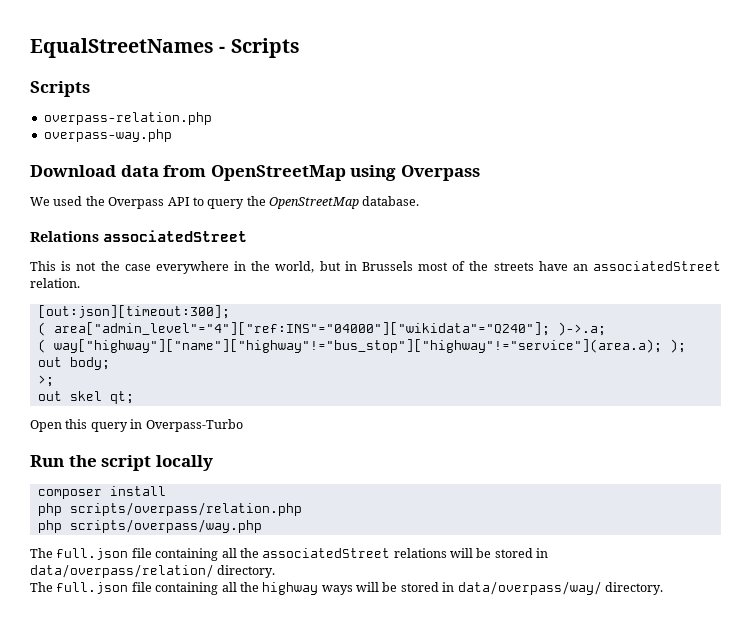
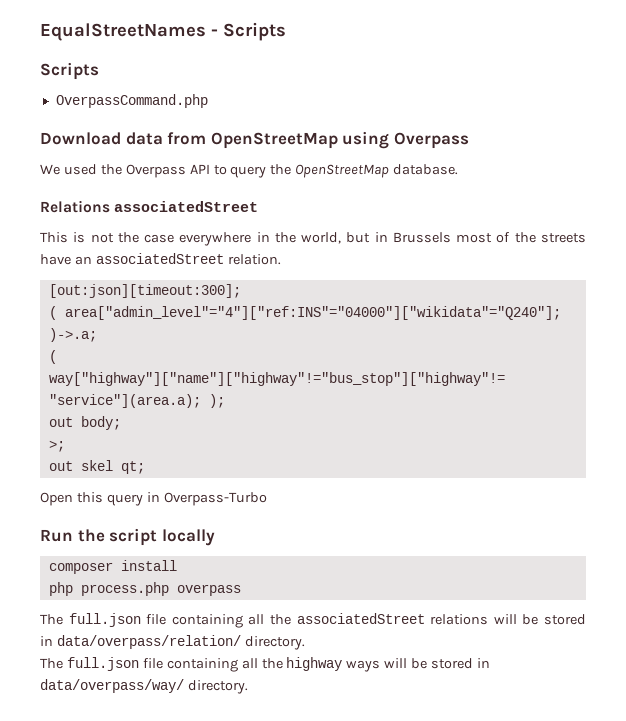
[43,112,212,125] [43,129,172,142] overpass-relation.php // overpass-way.php -> [55,94,208,108] OverpassCommand.php
[69,502,302,516] [37,519,262,533] scripts/overpass/relation.php // php scripts/overpass/way.php -> [80,582,241,596] process.php overpass

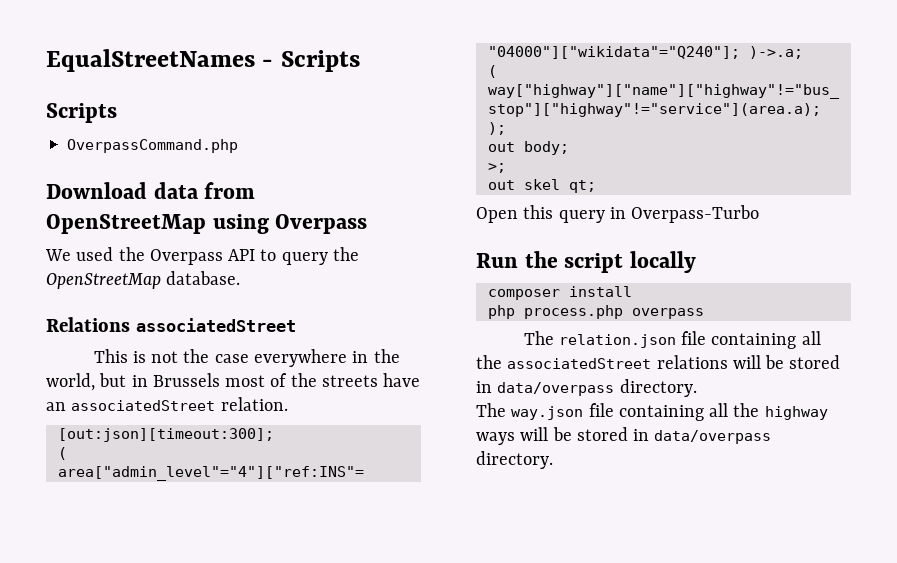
[68,613,141,627] full.json -> [558,334,676,348] relation.json
[56,635,241,649] data/overpass/relation/ -> [497,382,615,396] data/overpass
[66,657,139,671] full.json -> [511,406,584,420] way.json
[40,679,184,693] data/overpass/way/ -> [654,430,772,444] data/overpass

